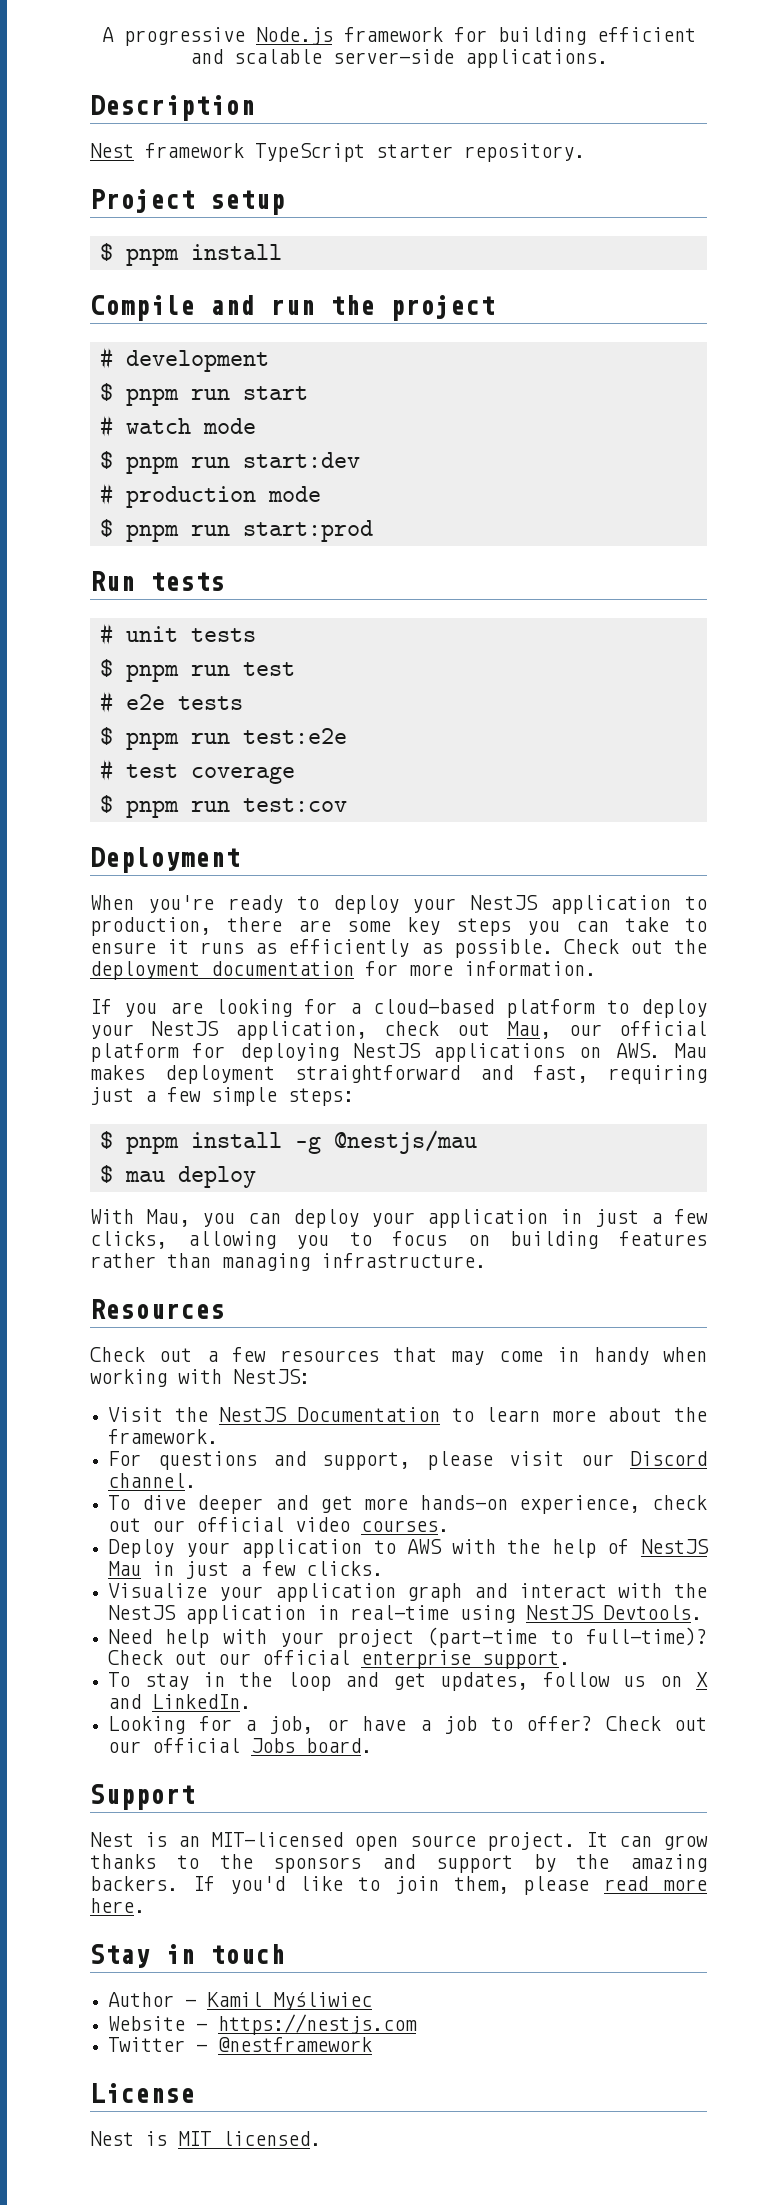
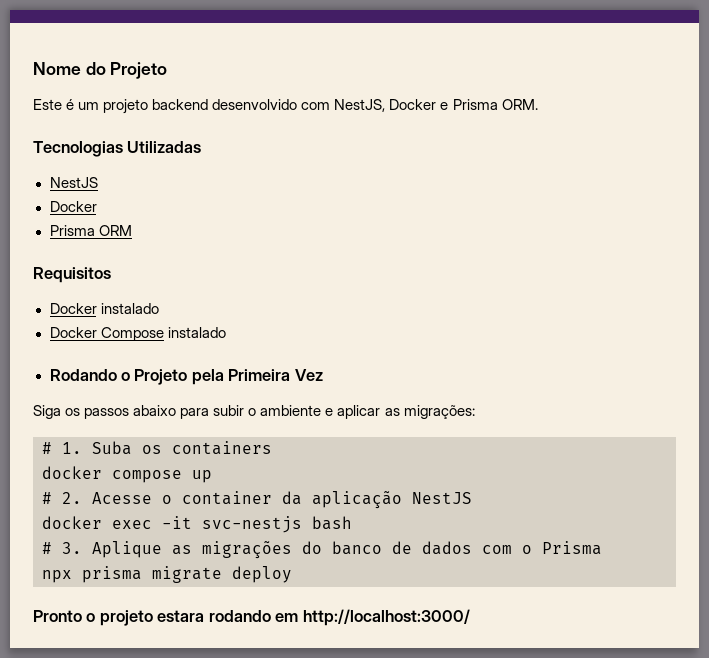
[101,27,696,46] [189,49,608,68] [90,95,255,121] [90,143,585,162] [90,189,285,215] [99,243,282,266] [90,295,495,321] [99,347,269,372] [99,383,308,406] [99,415,256,437] [99,451,360,474] [99,483,321,508] [99,519,373,542] [90,571,225,591] [99,623,256,645] [99,659,295,682] [99,691,243,713] [99,727,347,750] [99,759,295,784] [99,795,347,818] [90,847,240,873] [90,895,707,914] [90,917,707,936] [90,939,707,958] [90,961,596,980] [90,999,707,1018] [90,1021,708,1040] [90,1043,707,1062] [90,1065,707,1084] [90,1087,354,1106] [99,1130,477,1154] [99,1165,256,1188] [90,1209,708,1228] [90,1231,707,1249] [90,1253,486,1271] [90,1299,225,1319] [90,1347,707,1365] [90,1369,310,1387] [108,1407,707,1422] [108,1429,219,1444] [108,1451,707,1470] [108,1473,197,1488] [108,1495,707,1514] [108,1517,450,1532] [108,1539,709,1558] [108,1561,384,1579] [108,1583,707,1602] [108,1605,703,1624] [108,1627,707,1648] [108,1650,571,1669] [108,1672,709,1691] [108,1694,252,1709] [108,1716,707,1734] [108,1738,373,1753] [90,1784,195,1810] [90,1832,708,1851] [90,1854,707,1873] [90,1876,707,1895] [90,1898,145,1913] [90,1944,285,1968] [108,1992,373,2010] [108,2014,418,2035] [108,2037,373,2052] [90,2083,195,2103] [90,2131,321,2146] A progressive Node.js framework for building efficient and scalable server-side applications. // Description // Nest framework TypeScript starter repository. // Project setup // $ pnpm install // Compile and run the project // # development // $ pnpm run start // # watch mode // $ pnpm run start:dev // # production mode // $ pnpm run start:prod // Run tests // # unit tests // $ pnpm run test // # e2e tests // $ pnpm run test:e2e // # test coverage // $ pnpm run test:cov // Deployment // When you're ready to deploy your NestJS application to production, there are some key steps you can take to ensure it runs as efficiently as possible. Check out the deployment documentation for more information. // If you are looking for a cloud-based platform to deploy your NestJS application, check out Mau, our official platform for deploying NestJS applications on AWS. Mau makes deployment straightforward and fast, requiring just a few simple steps: // $ pnpm install -g @nestjs/mau // $ mau deploy // With Mau, you can deploy your application in just a few clicks, allowing you to focus on building features rather than managing infrastructure. // Resources // Check out a few resources that may come in handy when working with NestJS: // Visit the NestJS Documentation to learn more about the framework. // For questions and support, please visit our Discord channel. // To dive deeper and get more hands-on experience, check out our official video courses. // Deploy your application to AWS with the help of NestJS Mau in just a few clicks. // Visualize your application graph and interact with the NestJS application in real-time using NestJS Devtools. // Need help with your project (part-time to full-time)? Check out our official enterprise support. // To stay in the loop and get updates, follow us on X and LinkedIn. // Looking for a job, or have a job to offer? Check out our official Jobs board. // Support // Nest is an MIT-licensed open source project. It can grow thanks to the sponsors and support by the amazing backers. If you'd like to join them, please read more here. // Stay in touch // Author - Kamil Myśliwiec // Website - https://nestjs.com // Twitter - @nestframework // License // Nest is MIT licensed. -> [33,62,168,79] [33,99,538,114] [33,141,202,157] [49,177,98,188] [49,201,97,212] [49,225,132,236] [33,267,111,283] [49,303,159,314] [49,327,226,341] [49,369,323,385] [33,405,475,419] [42,441,272,455] [42,466,212,483] [42,491,472,509] [42,516,352,533] [42,541,602,559] [42,566,292,583] [33,609,470,626] Nome do Projeto // Este é um projeto backend desenvolvido com NestJS, Docker e Prisma ORM. // Tecnologias Utilizadas // NestJS // Docker // Prisma ORM // Requisitos // Docker instalado // Docker Compose instalado // Rodando o Projeto pela Primeira Vez // Siga os passos abaixo para subir o ambiente e aplicar as migrações: // # 1. Suba os containers // docker compose up // # 2. Acesse o container da aplicação NestJS // docker exec -it svc-nestjs bash // # 3. Aplique as migrações do banco de dados com o Prisma // npx prisma migrate deploy // Pronto o projeto estara rodando em http://localhost:3000/

